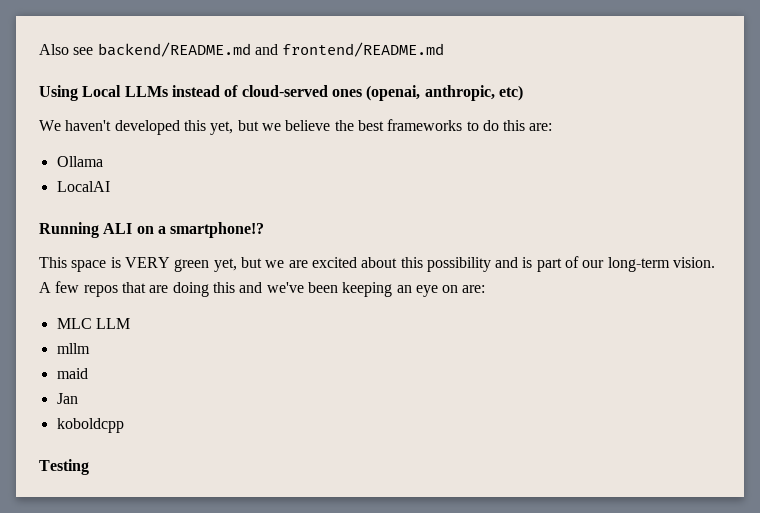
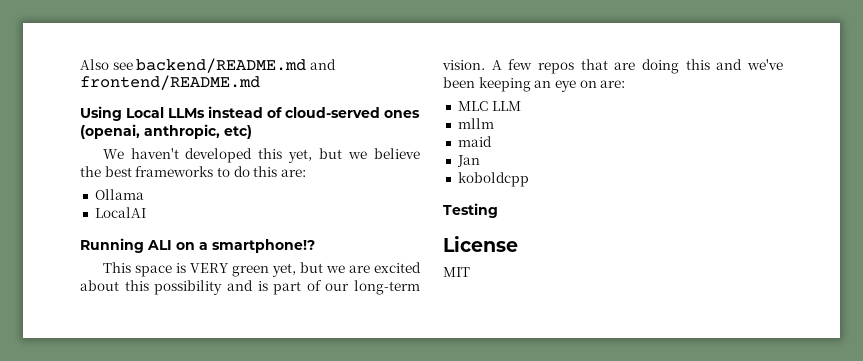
(89, 467) none -> [443,236,518,252] [443,267,470,277] // License // MIT

